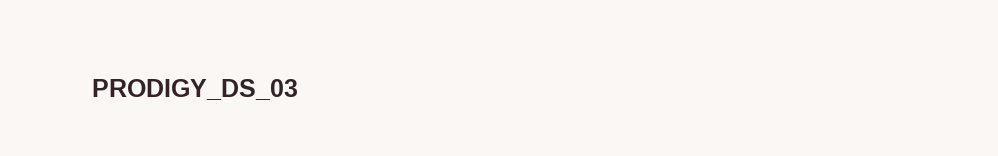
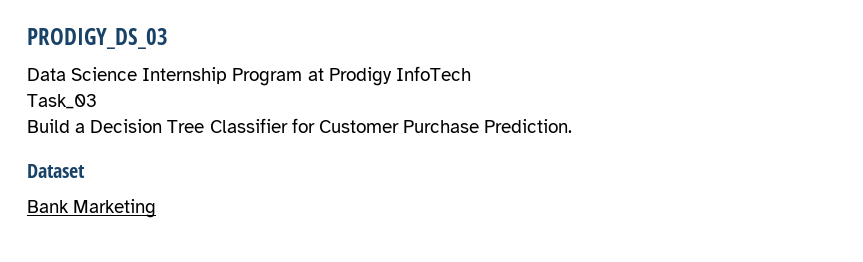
(298, 89) none -> [27,66,471,86] [27,94,97,109] [27,118,573,133] [27,164,85,178] [27,199,157,218] // Data Science Internship Program at Prodigy InfoTech // Task_03 // Build a Decision Tree Classifier for Customer Purchase Prediction. // Dataset // Bank Marketing

